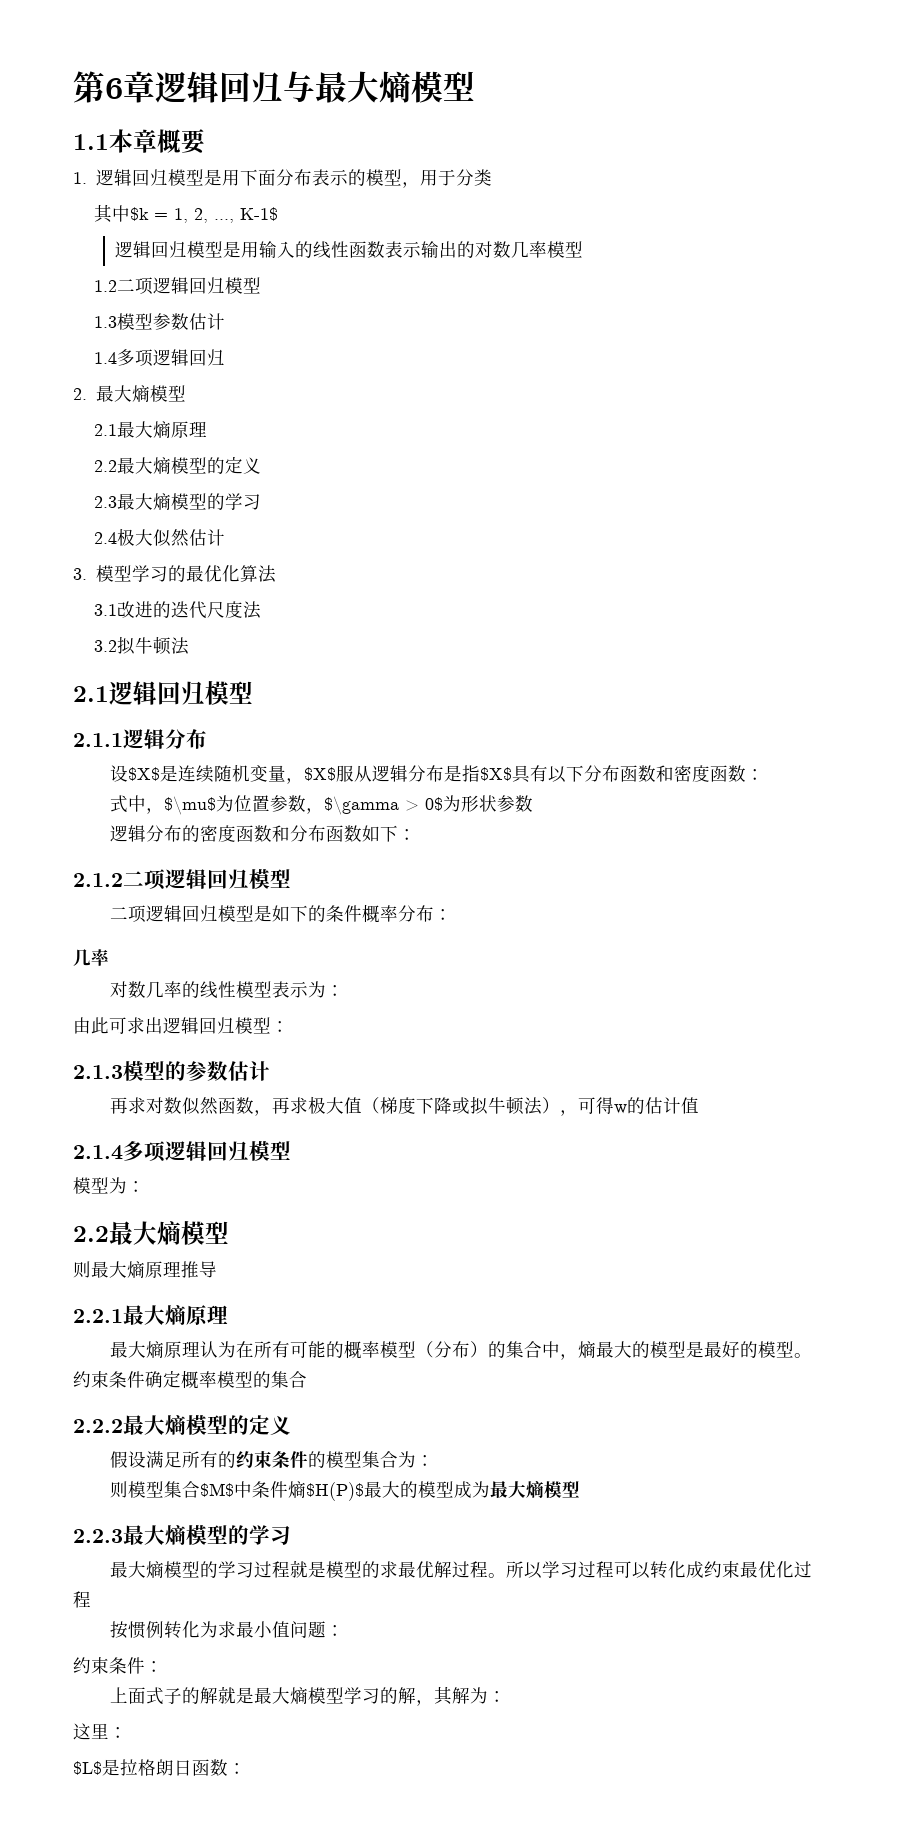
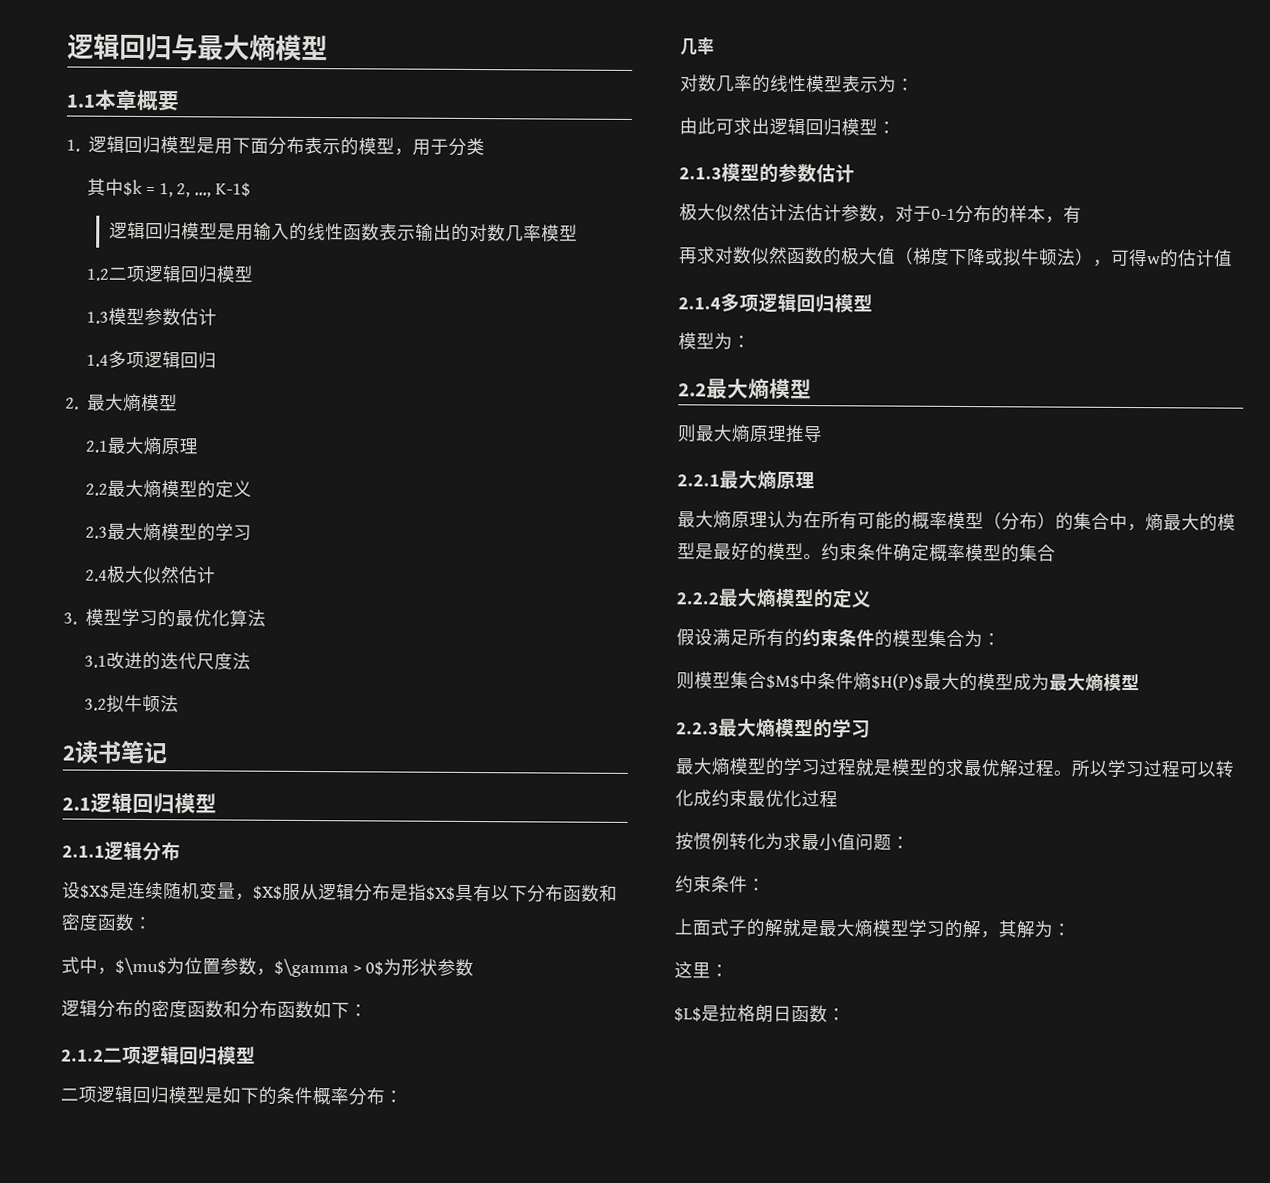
[73,71,155,103] 第6章 -> (67, 46) none
(190, 646) none -> [62,740,168,765] // 2读书笔记
(270, 1071) none -> [679,203,1082,224] // 极大似然估计法估计参数，对于0-1分布的样本，有
[253,1097,308,1116] ，再求 -> [822,247,842,266] 的

